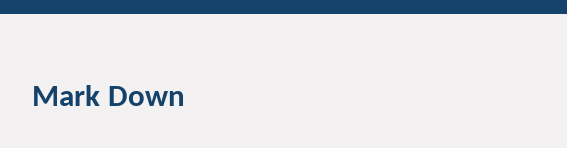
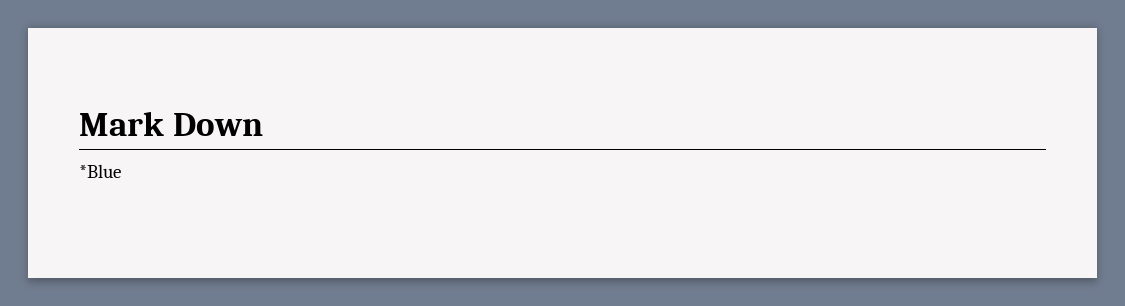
(186, 96) none -> [79,164,121,178] // *Blue

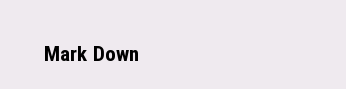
[79,164,121,178] // *Blue -> (139, 53) none

